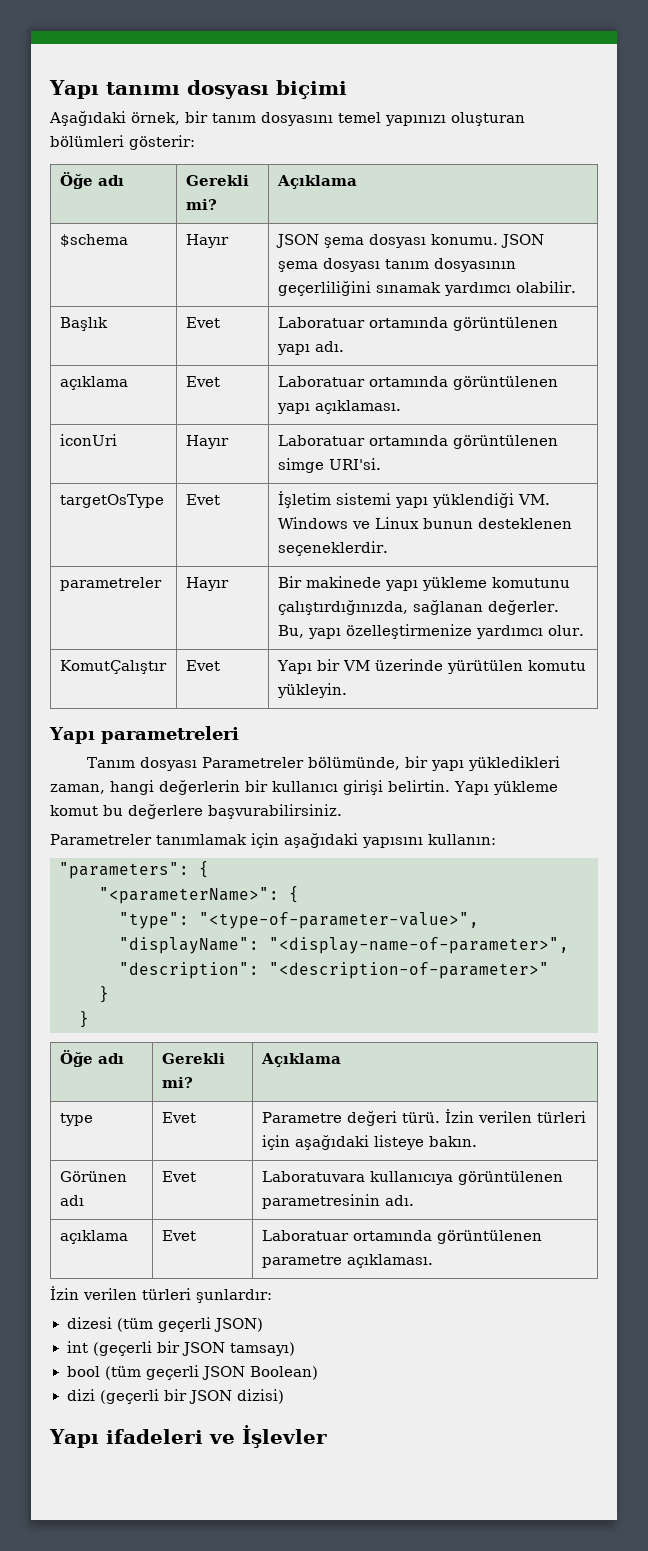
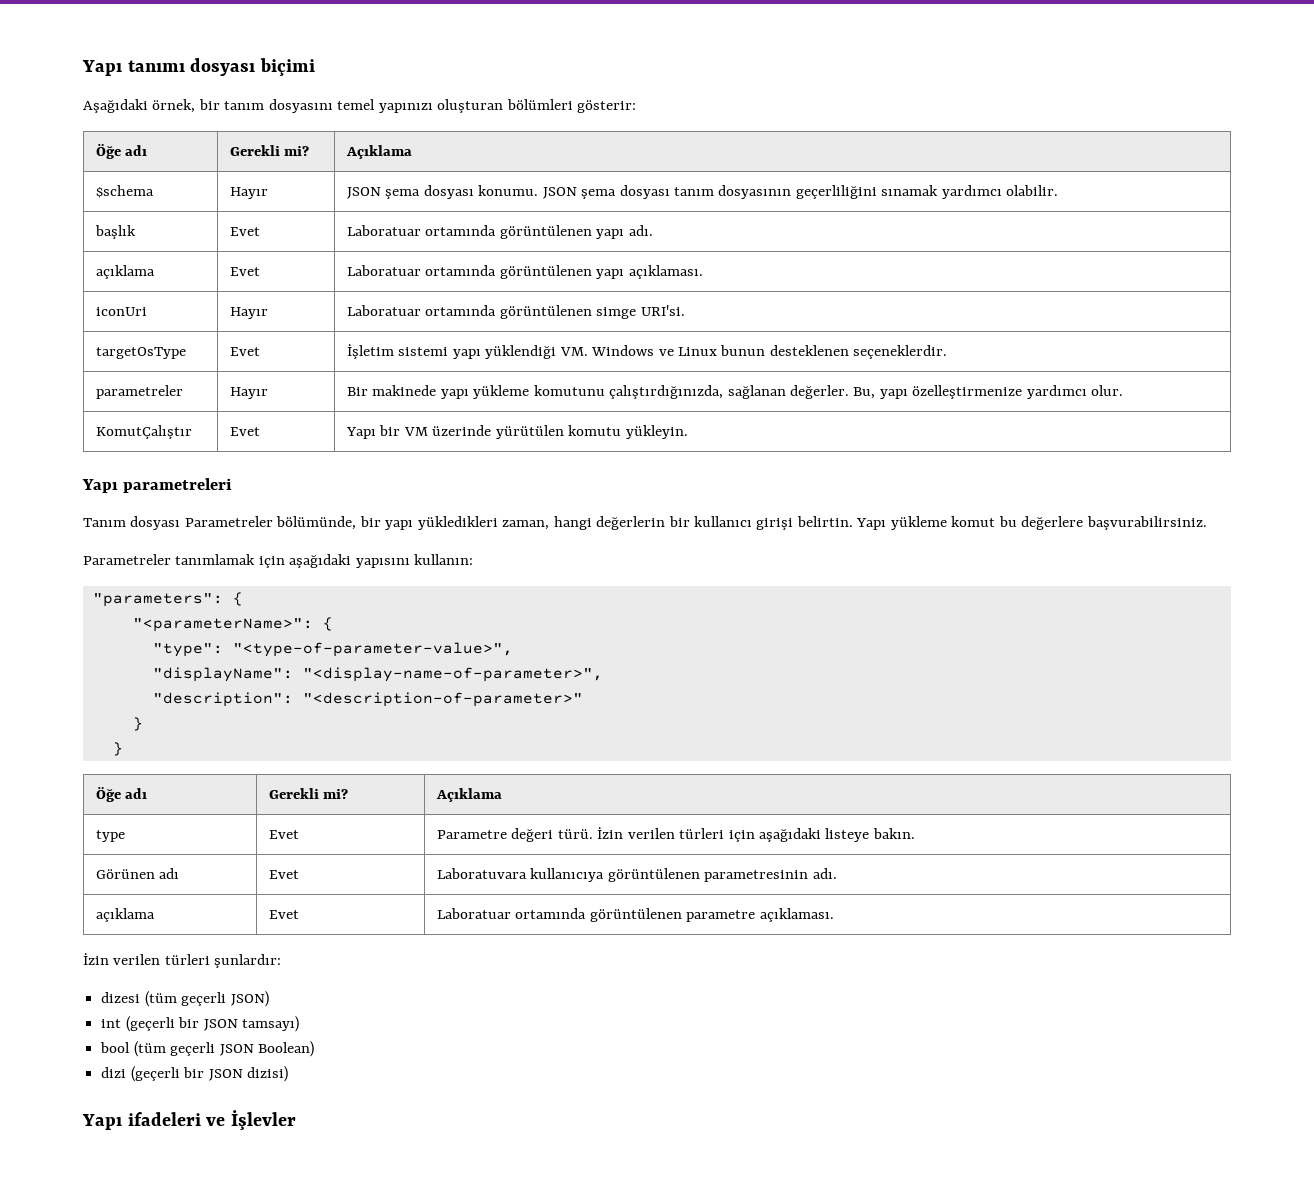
[59,317,108,331] Başlık -> [94,225,136,239] başlık

